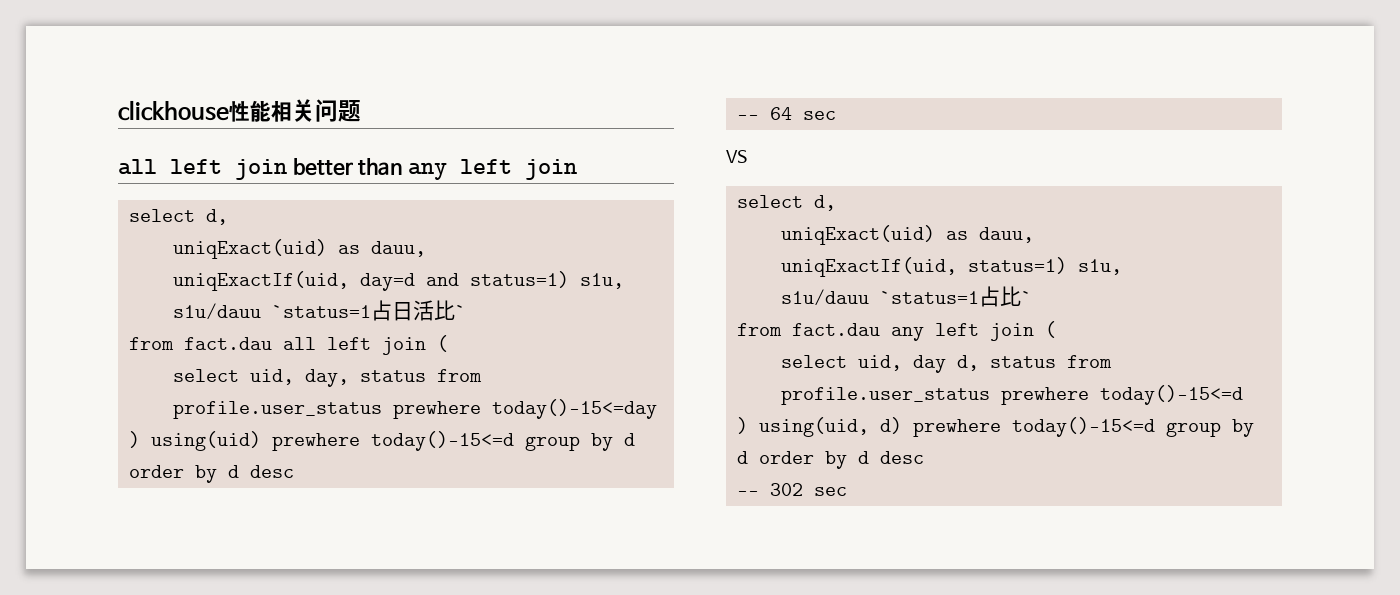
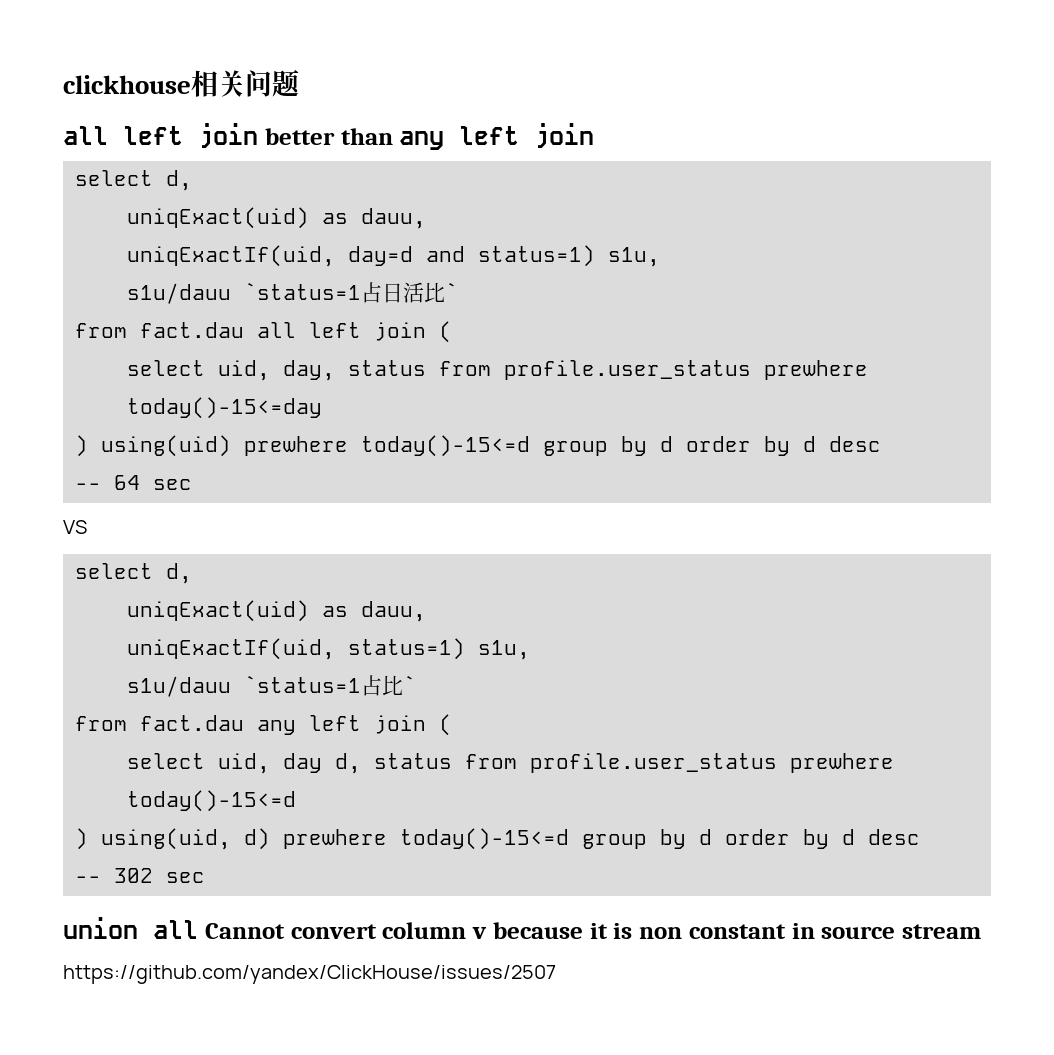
[229,100,271,122] 性能 -> (191, 84) none
(847, 491) none -> [63,917,981,939] [63,965,556,984] // union all Cannot convert column v because it is non constant in source stream // https://github.com/yandex/ClickHouse/issues/2507

